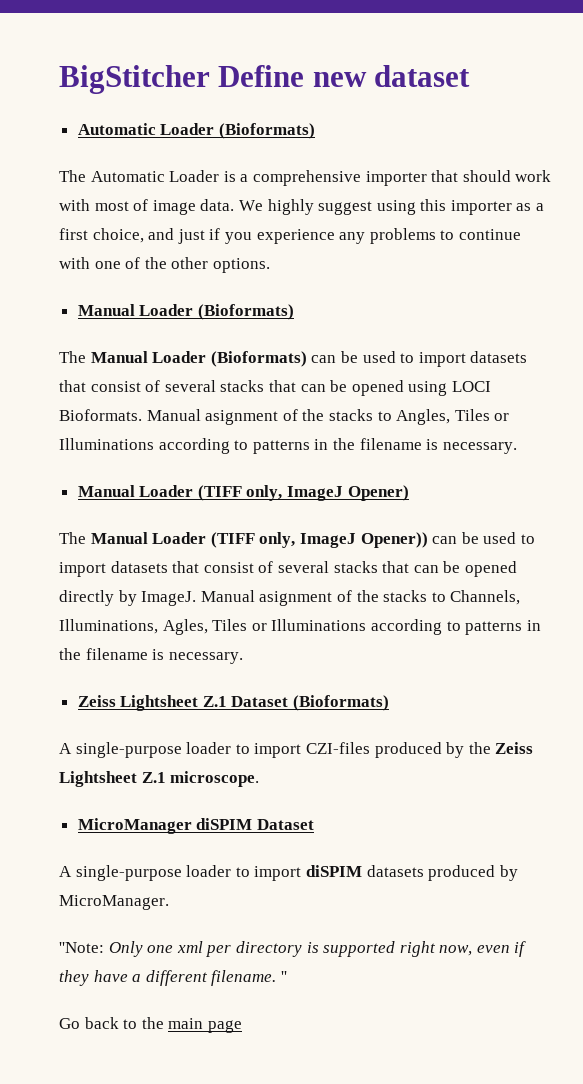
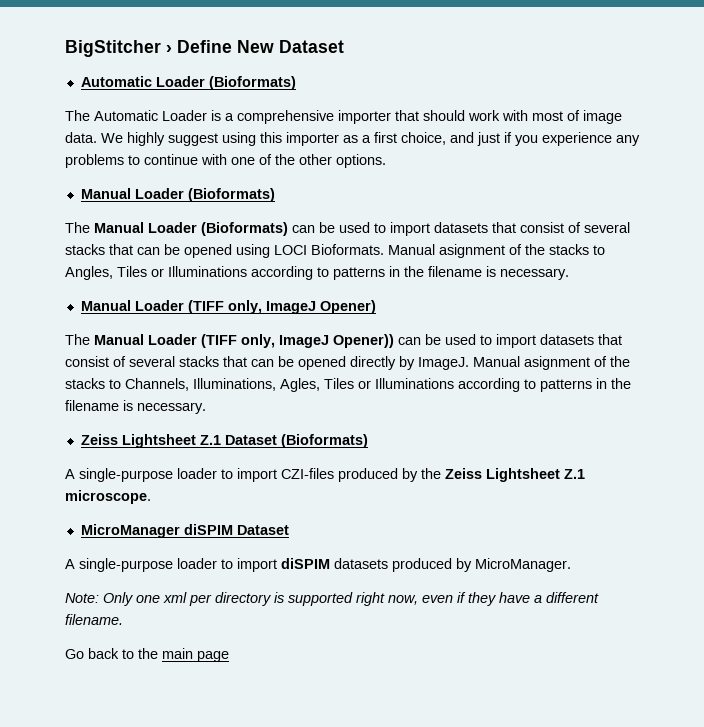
[218,65,471,87] Define new dataset -> [166,40,344,53] › Define New Dataset
[59,942,104,953] ''Note: -> [65,593,99,603] Note:
[280,971,287,982] '' -> (123, 619) none

